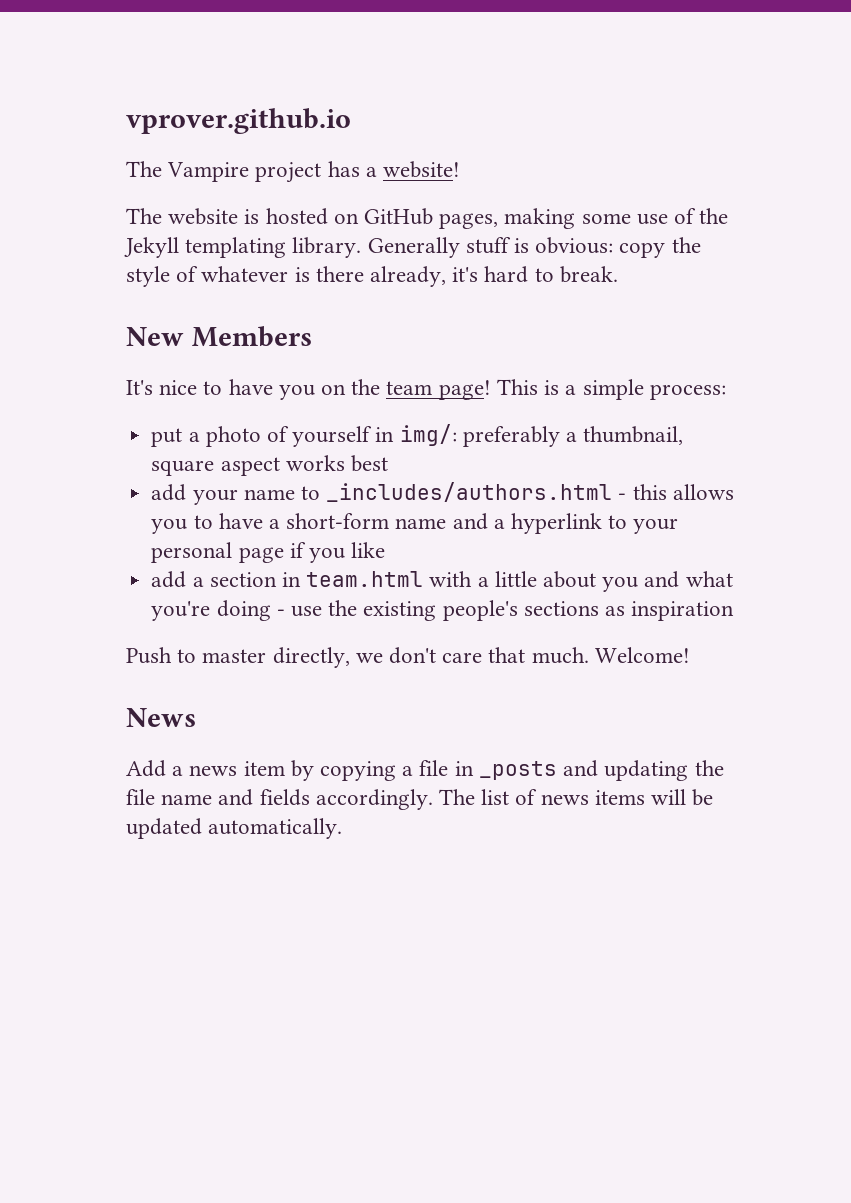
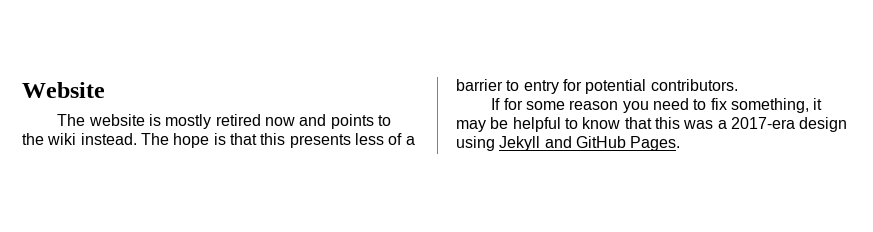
[126,108,351,134] [126,161,461,183] [126,208,729,229] [124,237,701,258] [126,266,618,287] [126,326,312,347] [126,379,726,400] [151,424,684,447] [151,455,388,476] [151,482,734,505] [151,513,679,534] [151,542,386,563] [151,571,733,592] [151,600,735,621] [126,647,690,668] [126,708,196,727] [126,760,724,781] [126,789,714,810] [126,818,343,839] vprover.github.io // The Vampire project has a website! // The website is hosted on GitHub pages, making some use of the Jekyll templating library. Generally stuff is obvious: copy the style of whatever is there already, it's hard to break. // New Members // It's nice to have you on the team page! This is a simple process: // put a photo of yourself in img/: preferably a thumbnail, square aspect works best // add your name to _includes/authors.html - this allows you to have a short-form name and a hyperlink to your personal page if you like // add a section in team.html with a little about you and what you're doing - use the existing people's sections as inspiration // Push to master directly, we don't care that much. Welcome! // News // Add a news item by copying a file in _posts and updating the file name and fields accordingly. The list of news items will be updated automatically. -> [22,82,105,98] [57,114,391,129] [22,133,415,148] [456,79,738,94] [491,98,823,113] [456,117,848,132] [456,136,681,151] Website // The website is mostly retired now and points to the wiki instead. The hope is that this presents less of a barrier to entry for potential contributors. // If for some reason you need to fix something, it may be helpful to know that this was a 2017-era design using Jekyll and GitHub Pages.

